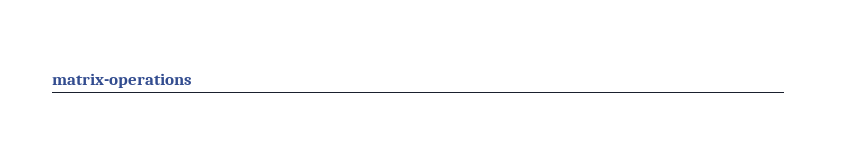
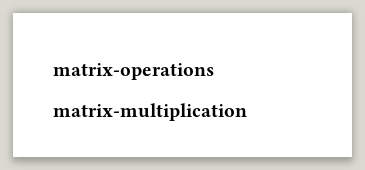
(192, 80) none -> [53,103,247,121] // matrix-multiplication

